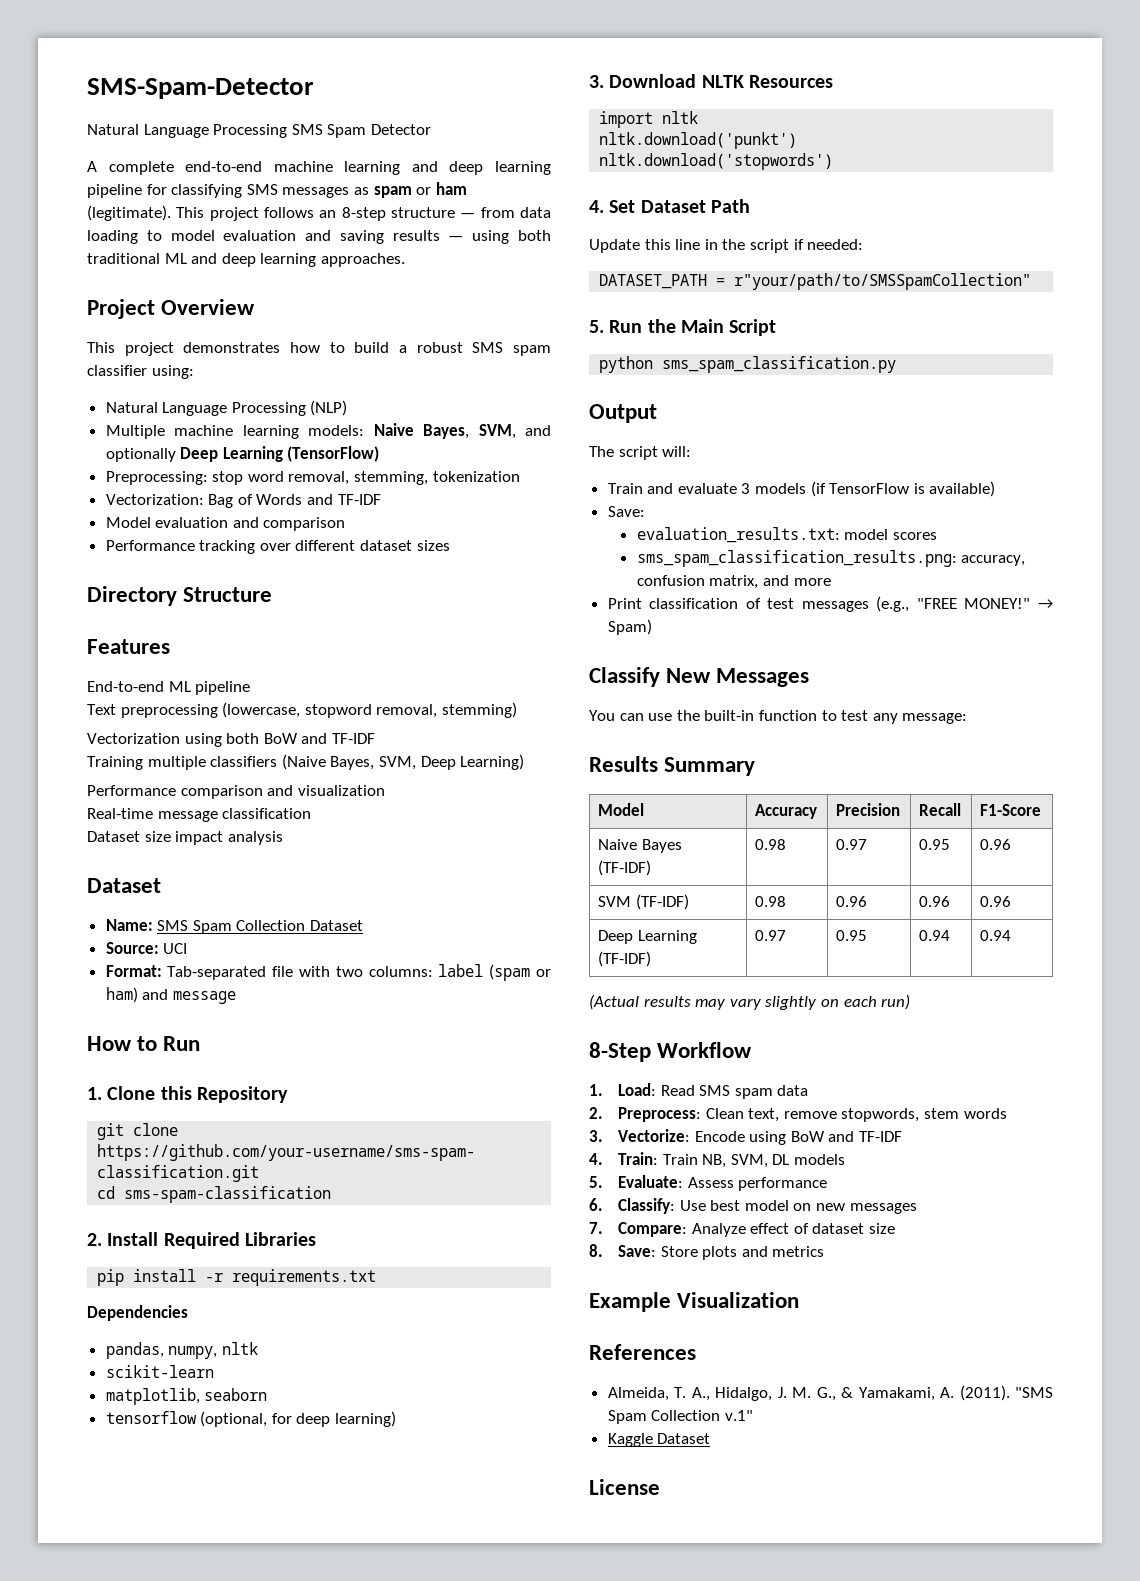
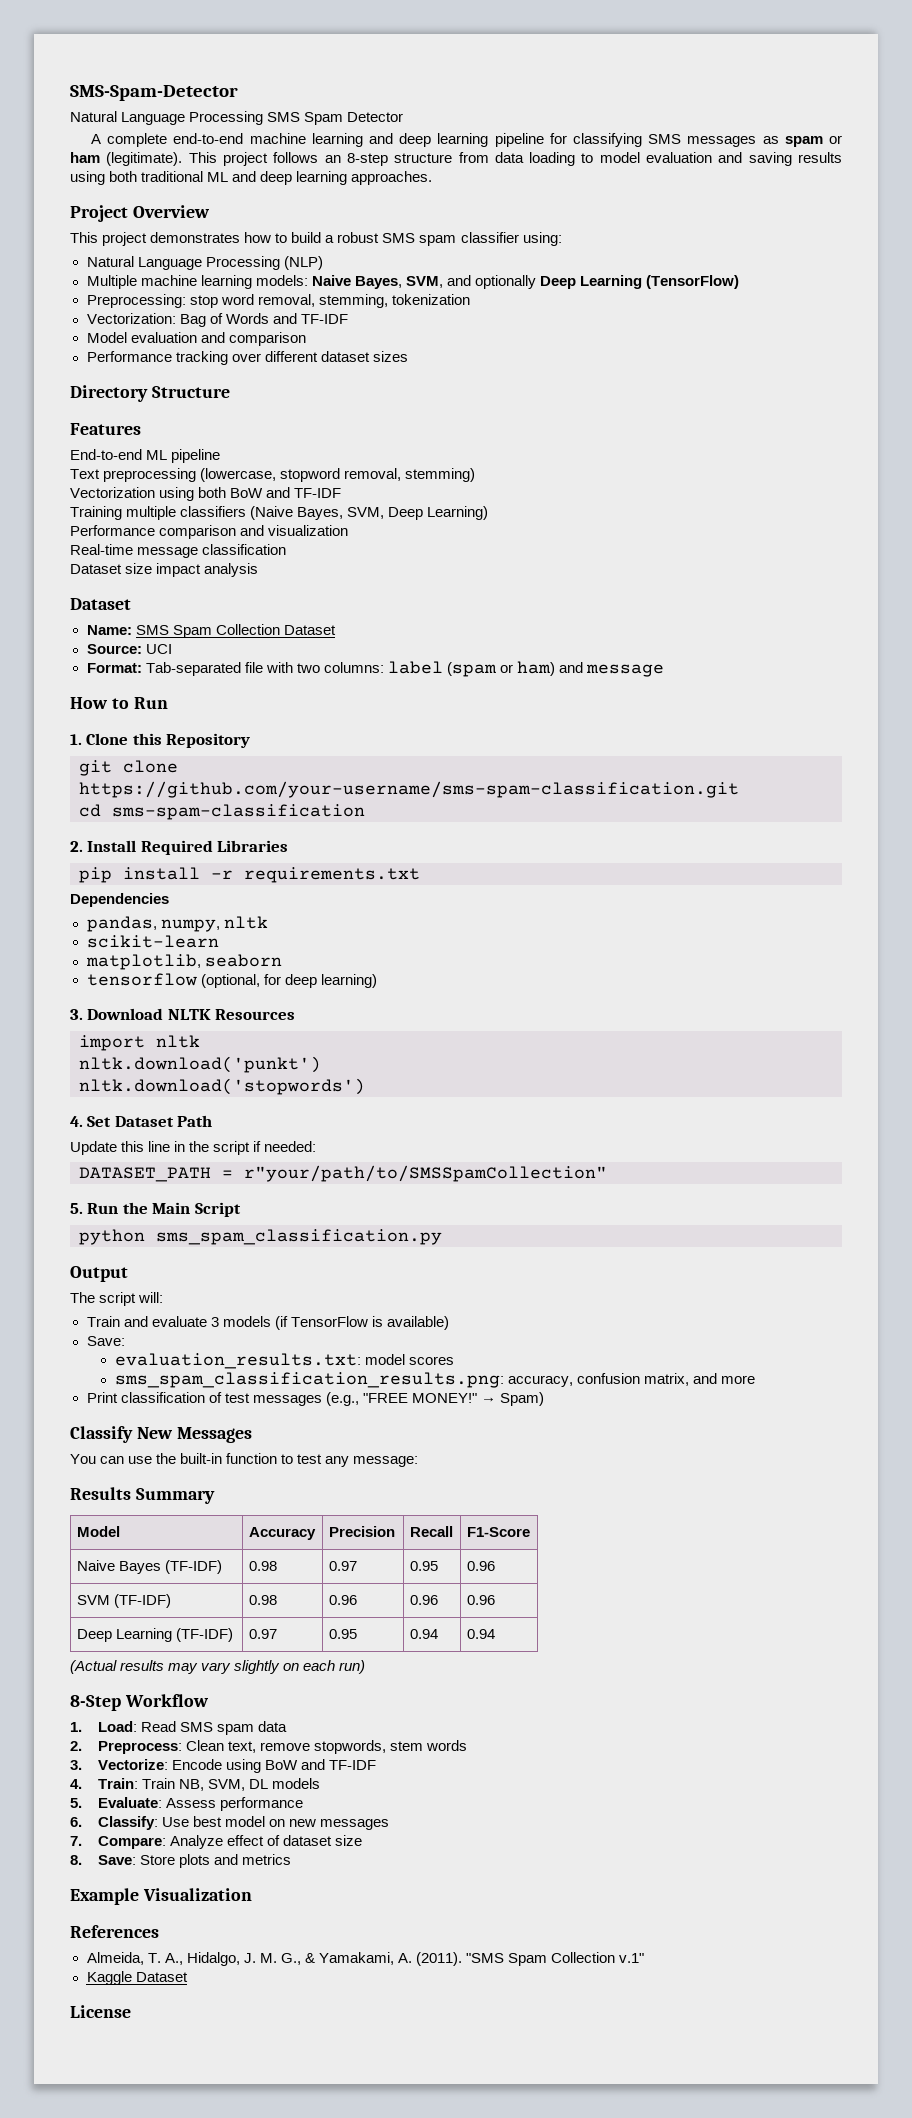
[460,213,476,218] — -> (453, 158) none
[448,236,464,241] — -> (842, 157) none

